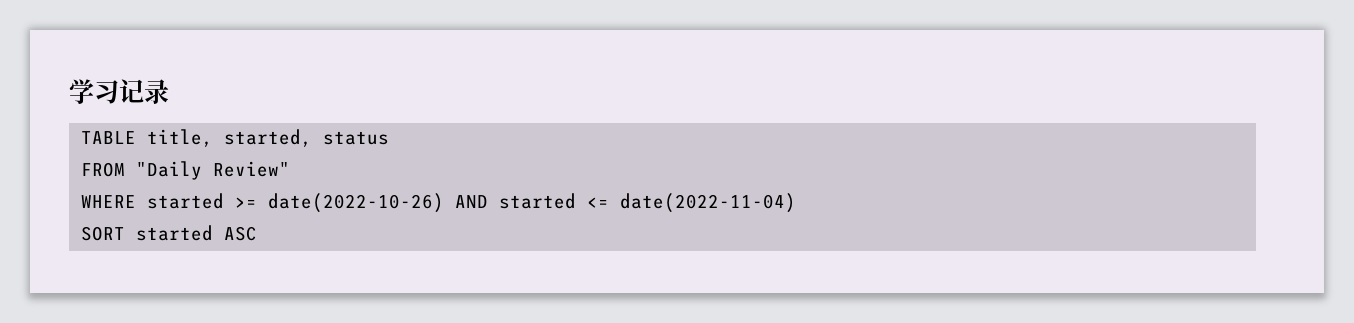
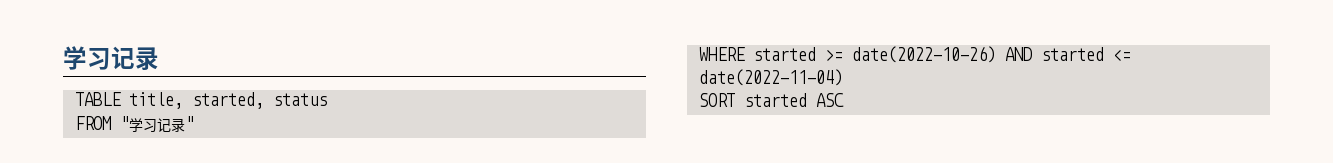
[136,161,290,180] "Daily Review" -> [120,116,194,132] "学习记录"

